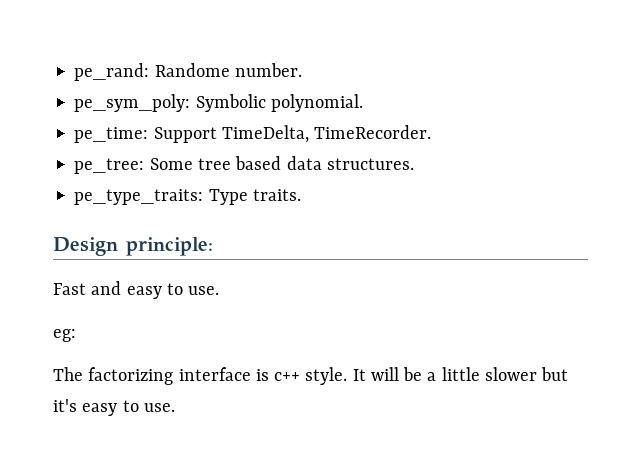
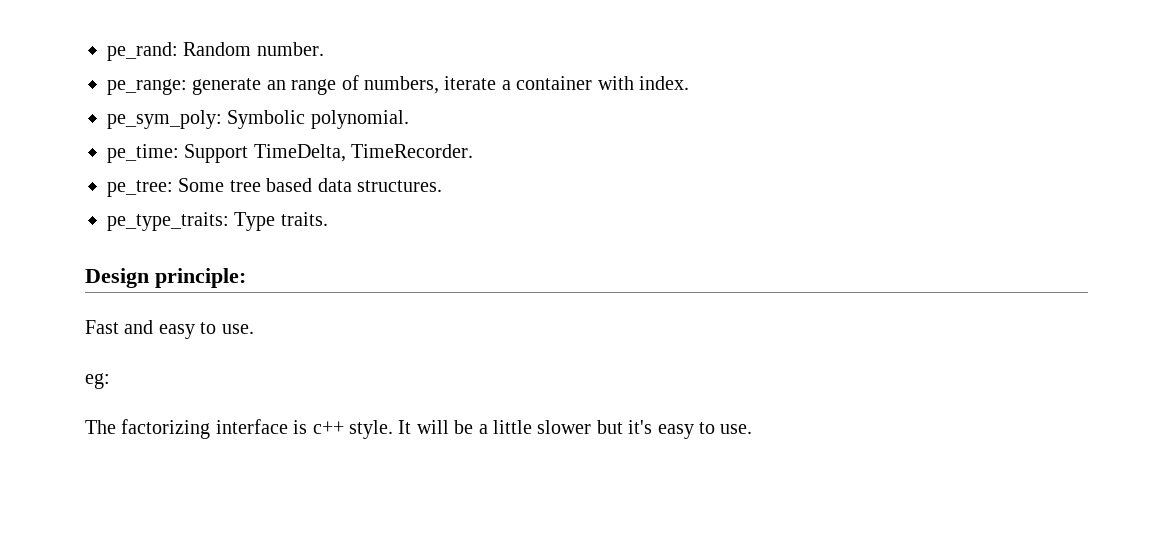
[154,63,230,77] Randome -> [183,42,252,56] Random
(302, 70) none -> [107,75,689,95] // pe_range: generate an range of numbers, iterate a container with index.

